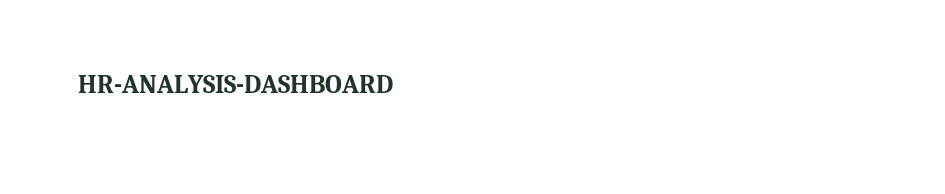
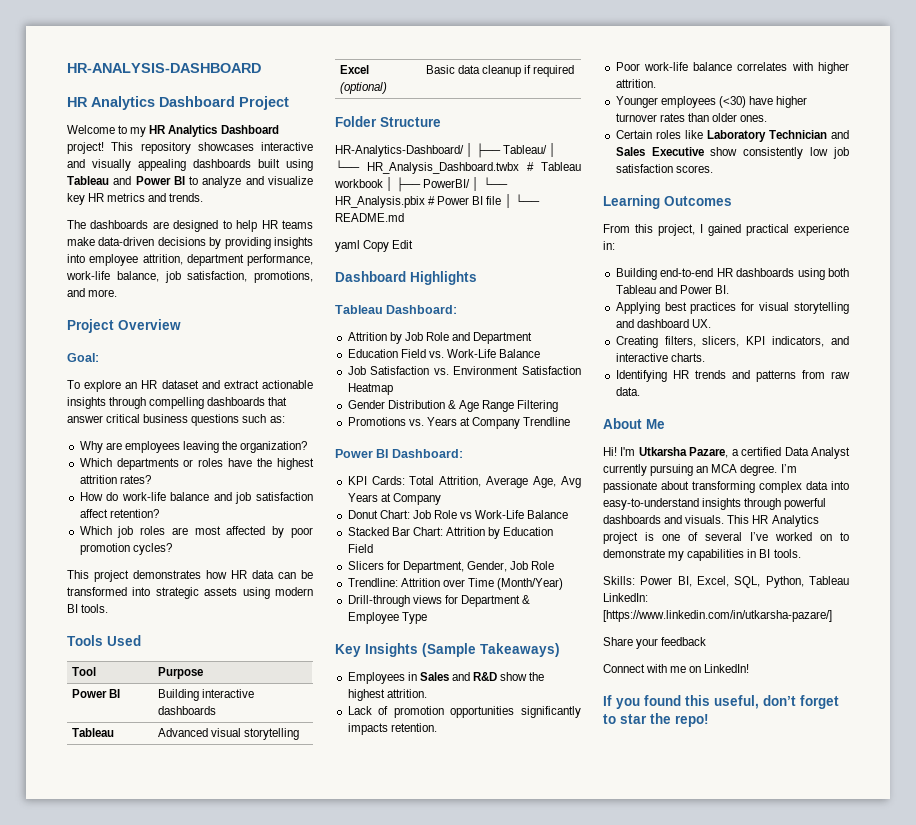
(393, 84) none -> [67,96,289,110] [67,125,279,137] [67,142,313,154] [67,159,313,171] [67,176,313,188] [67,193,204,205] [67,220,313,232] [67,237,313,249] [67,254,313,266] [66,271,313,283] [67,288,118,297] [67,319,181,333] [67,353,99,362] [67,380,313,392] [67,397,288,409] [67,414,285,426] [79,441,308,453] [79,458,314,470] [79,475,151,484] [79,492,313,504] [79,509,159,518] [79,526,313,538] [79,543,172,555] [67,570,313,582] [67,587,313,599] [67,604,109,613] [67,635,141,646] [71,667,96,676] [157,667,203,679] [71,689,120,698] [157,689,254,701] [157,706,216,715] [71,728,114,737] [157,728,300,740] [339,65,369,74] [339,82,387,94] [425,65,575,77] [335,116,441,127] [335,143,557,158] [335,160,581,174] [334,177,508,192] [335,194,540,208] [335,213,404,222] [335,240,414,252] [335,271,477,285] [335,305,458,314] [347,332,533,344] [347,349,541,358] [347,366,581,375] [347,383,393,395] [347,400,559,412] [347,417,571,429] [335,449,463,458] [347,476,581,488] [347,493,441,505] [347,510,569,519] [347,527,554,539] [347,544,373,553] [347,561,555,573] [347,578,564,590] [347,595,531,607] [347,612,427,624] [335,643,560,657] [347,672,545,684] [347,689,427,701] [347,706,581,718] [347,723,437,735] [615,62,849,74] [615,79,656,88] [615,96,808,108] [615,113,768,122] [615,130,849,142] [615,147,849,159] [615,164,713,173] [603,195,732,209] [603,224,849,236] [603,241,615,250] [615,268,849,280] [615,285,729,294] [615,302,849,314] [615,319,711,328] [615,336,849,348] [615,353,705,362] [615,370,850,382] [615,387,640,396] [603,418,665,429] [603,447,850,459] [603,464,797,476] [603,481,849,493] [603,498,827,510] [603,515,819,527] [603,532,849,544] [603,549,801,561] [603,576,849,588] [603,593,648,602] [603,610,832,622] [603,637,707,649] [603,664,750,673] [603,695,839,709] [603,713,709,727] // HR Analytics Dashboard Project // Welcome to my HR Analytics Dashboard project! This repository showcases interactive and visually appealing dashboards built using Tableau and Power BI to analyze and visualize key HR metrics and trends. // The dashboards are designed to help HR teams make data-driven decisions by providing insights into employee attrition, department performance, work-life balance, job satisfaction, promotions, and more. // Project Overview // Goal: // To explore an HR dataset and extract actionable insights through compelling dashboards that answer critical business questions such as: // Why are employees leaving the organization? // Which departments or roles have the highest attrition rates? // How do work-life balance and job satisfaction affect retention? // Which job roles are most affected by poor promotion cycles? // This project demonstrates how HR data can be transformed into strategic assets using modern BI tools. // Tools Used // Tool | Purpose // Power BI | Building interactive dashboards // Tableau | Advanced visual storytelling // Excel (optional) | Basic data cleanup if required // Folder Structure // HR-Analytics-Dashboard/ │ ├── Tableau/ │ └── HR_Analysis_Dashboard.twbx # Tableau workbook │ ├── PowerBI/ │ └── HR_Analysis.pbix # Power BI file │ └── README.md // yaml Copy Edit // Dashboard Highlights // Tableau Dashboard: // Attrition by Job Role and Department // Education Field vs. Work-Life Balance // Job Satisfaction vs. Environment Satisfaction Heatmap // Gender Distribution & Age Range Filtering // Promotions vs. Years at Company Trendline // Power BI Dashboard: // KPI Cards: Total Attrition, Average Age, Avg Years at Company // Donut Chart: Job Role vs Work-Life Balance // Stacked Bar Chart: Attrition by Education Field // Slicers for Department, Gender, Job Role // Trendline: Attrition over Time (Month/Year) // Drill-through views for Department & Employee Type // Key Insights (Sample Takeaways) // Employees in Sales and R&D show the highest attrition. // Lack of promotion opportunities significantly impacts retention. // Poor work-life balance correlates with higher attrition. // Younger employees (<30) have higher turnover rates than older ones. // Certain roles like Laboratory Technician and Sales Executive show consistently low job satisfaction scores. // Learning Outcomes // From this project, I gained practical experience in: // Building end-to-end HR dashboards using both Tableau and Power BI. // Applying best practices for visual storytelling and dashboard UX. // Creating filters, slicers, KPI indicators, and interactive charts. // Identifying HR trends and patterns from raw data. // About Me // Hi! I'm Utkarsha Pazare, a certified Data Analyst currently pursuing an MCA degree. I’m passionate about transforming complex data into easy-to-understand insights through powerful dashboards and visuals. This HR Analytics project is one of several I’ve worked on to demonstrate my capabilities in BI tools. // Skills: Power BI, Excel, SQL, Python, Tableau LinkedIn: [https://www.linkedin.com/in/utkarsha-pazare/] // Share your feedback // Connect with me on LinkedIn! // If you found this useful, don’t forget to star the repo!

